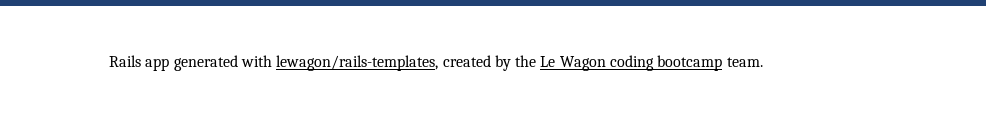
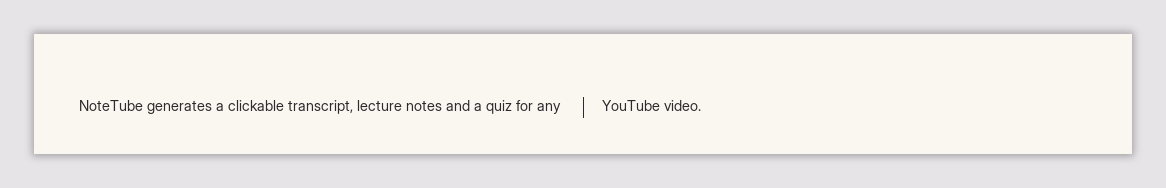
[108,55,763,71] Rails app generated with lewagon/rails-templates, created by the Le Wagon coding bootcamp team. -> [79,100,701,114] NoteTube generates a clickable transcript, lecture notes and a quiz for any YouTube video.

